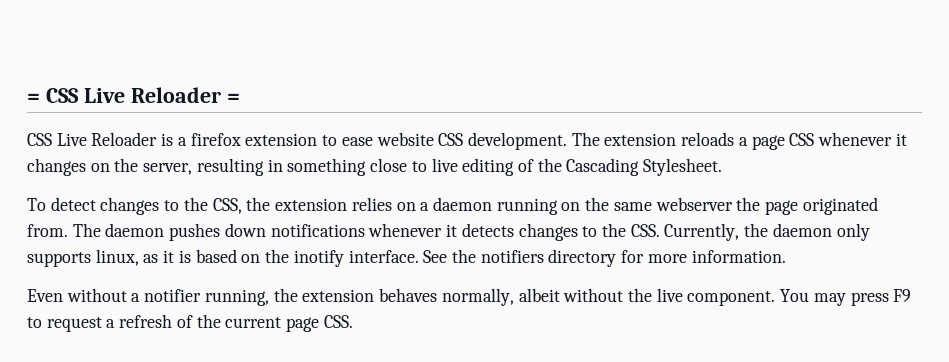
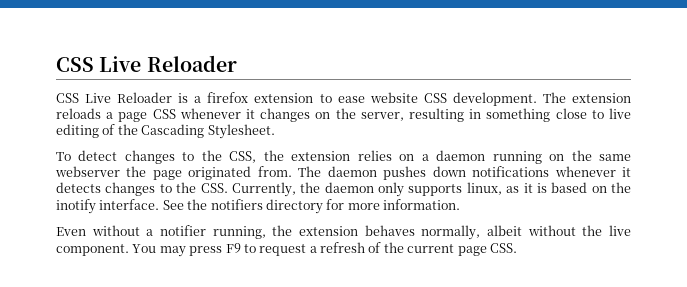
[27,87,240,103] = CSS Live Reloader = -> [56,55,237,72] CSS Live Reloader

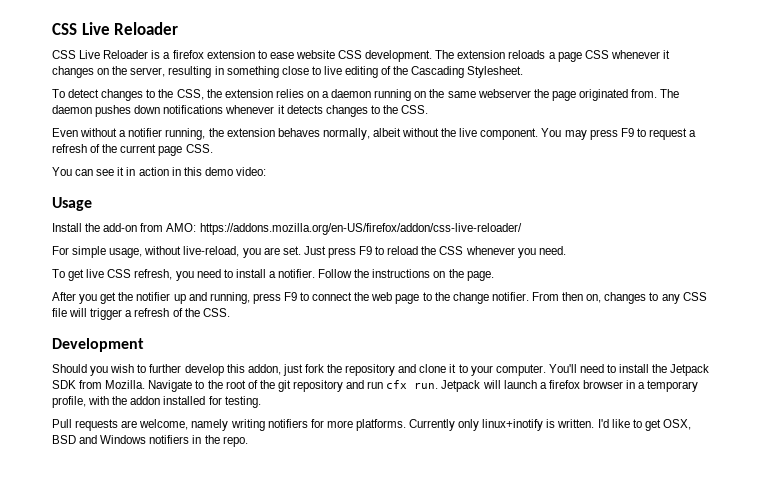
[231,182,631,197] [56,199,460,214] Currently, the daemon only supports linux, as it is based on the inotify interface. See the notifiers directory for more information. -> (429, 109) none
(517, 248) none -> [52,167,266,176] [52,197,92,211] [52,223,522,235] [52,246,566,258] [52,269,494,281] [52,292,707,304] [52,308,230,320] [52,338,144,352] [52,364,710,376] [52,380,699,392] [52,396,261,408] [52,419,691,431] [52,435,248,447] // You can see it in action in this demo video: // Usage // Install the add-on from AMO: https://addons.mozilla.org/en-US/firefox/addon/css-live-reloader/ // For simple usage, without live-reload, you are set. Just press F9 to reload the CSS whenever you need. // To get live CSS refresh, you need to install a notifier. Follow the instructions on the page. // After you get the notifier up and running, press F9 to connect the web page to the change notifier. From then on, changes to any CSS file will trigger a refresh of the CSS. // Development // Should you wish to further develop this addon, just fork the repository and clone it to your computer. You'll need to install the Jetpack SDK from Mozilla. Navigate to the root of the git repository and run cfx run. Jetpack will launch a firefox browser in a temporary profile, with the addon installed for testing. // Pull requests are welcome, namely writing notifiers for more platforms. Currently only linux+inotify is written. I'd like to get OSX, BSD and Windows notifiers in the repo.

